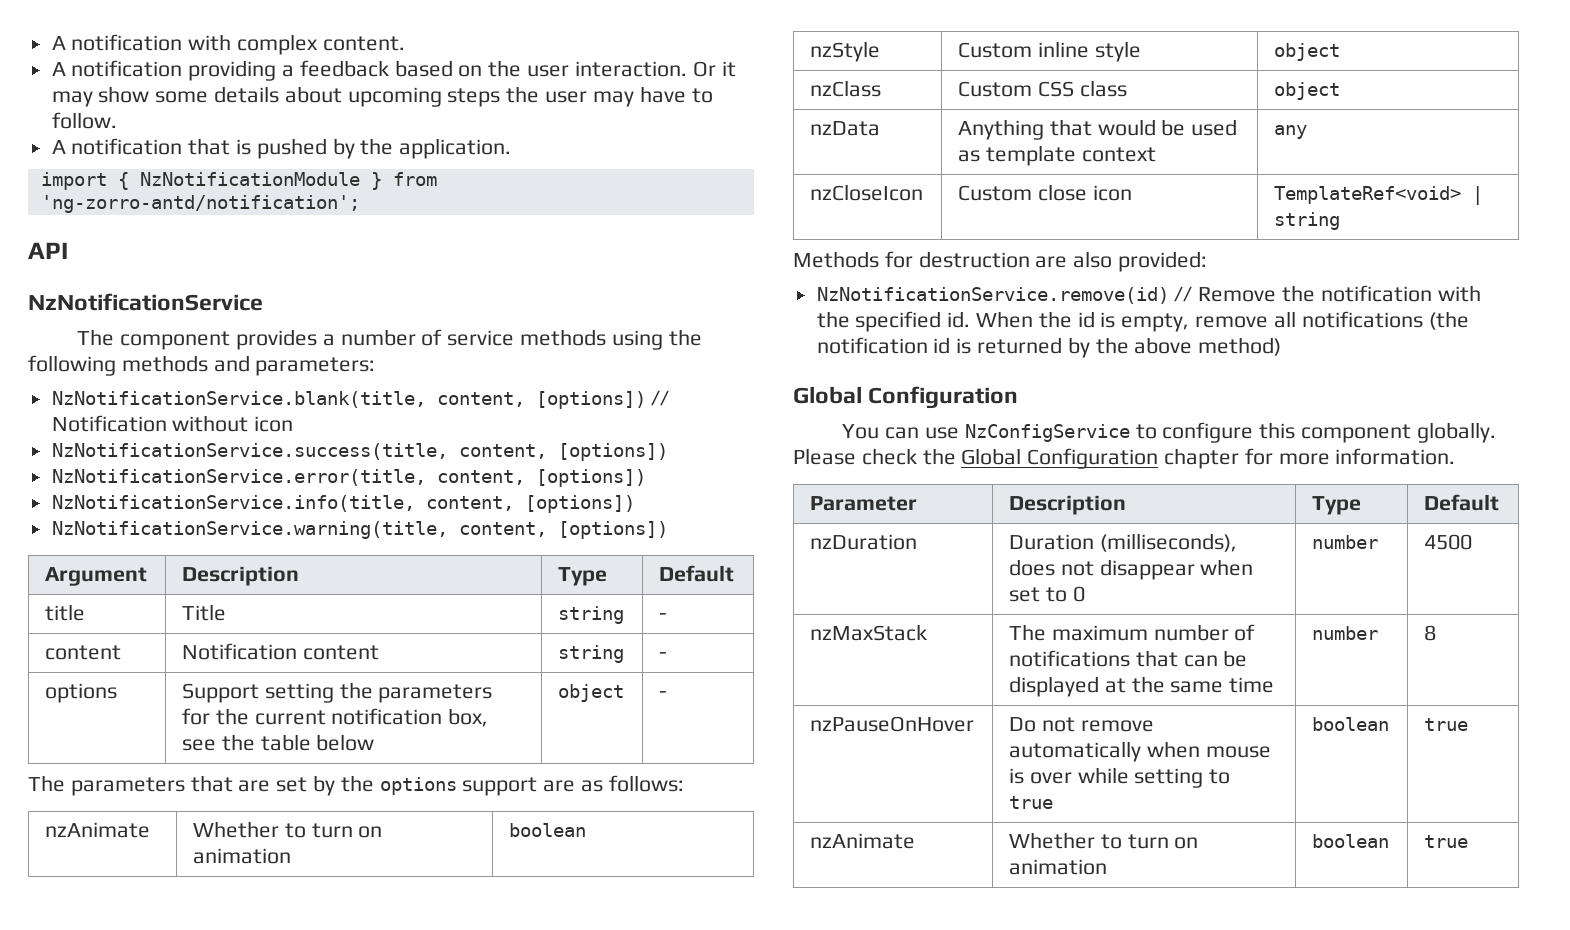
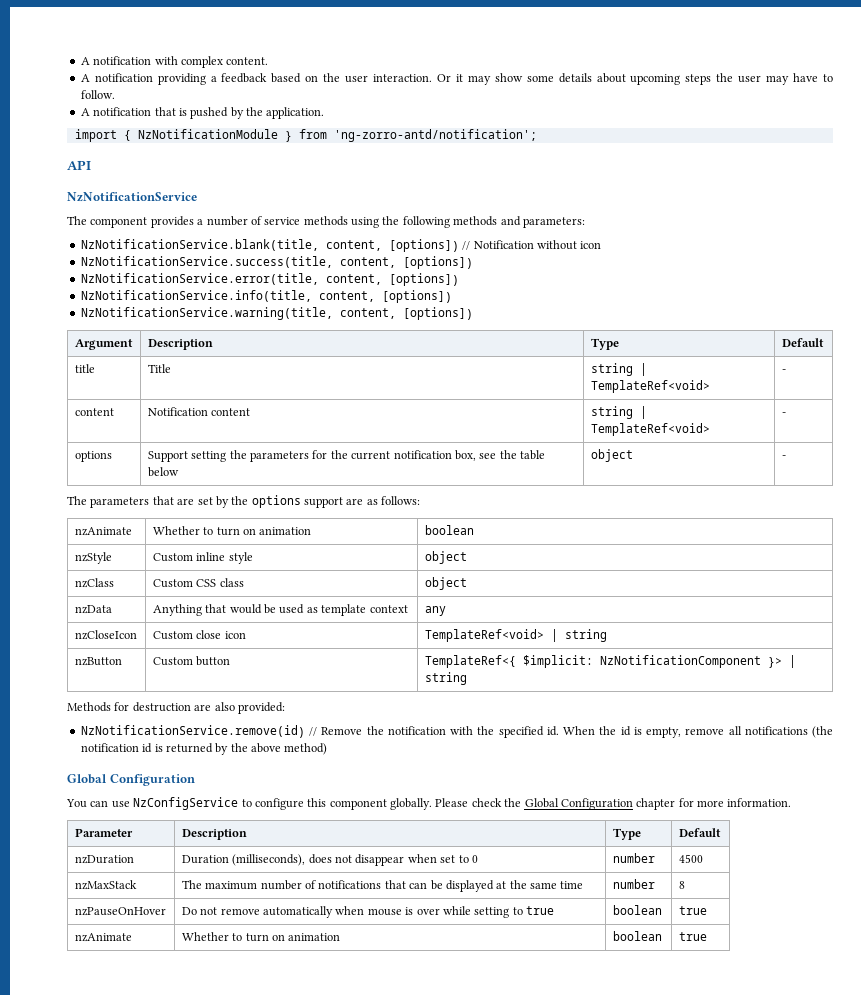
(625, 615) none -> [639,363,647,376] [590,380,710,393] | TemplateRef<void>
(625, 654) none -> [639,406,647,419] [590,423,710,436] | TemplateRef<void>
(1341, 221) none -> [74,657,122,666] [152,656,231,666] [424,655,796,668] [424,672,467,685] // nzButton | Custom button | TemplateRef<{ $implicit: NzNotificationComponent }> | string

